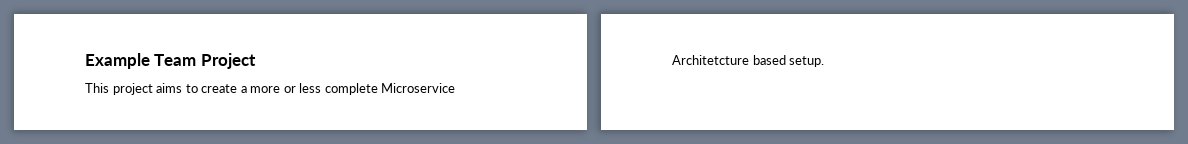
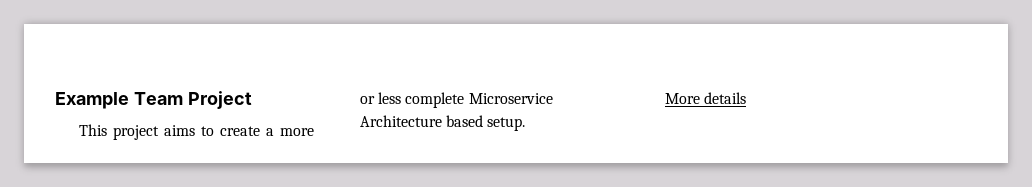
[672,55,749,65] Architetcture -> [360,115,442,127] Architecture
(825, 61) none -> [665,92,747,104] // More details

